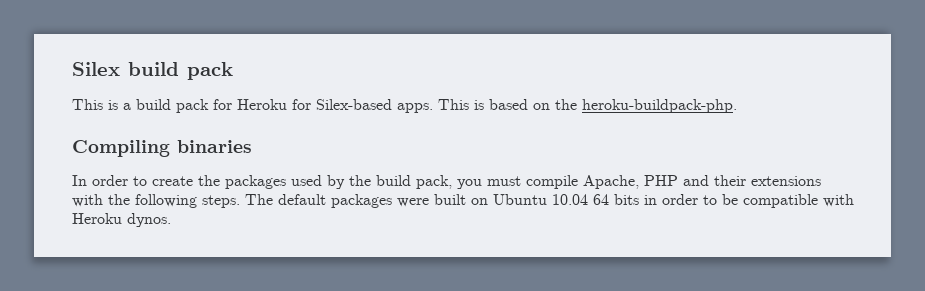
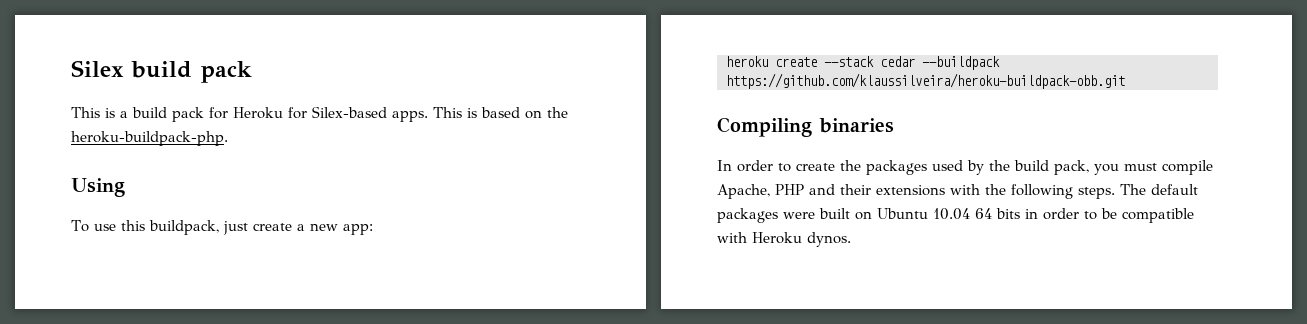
(737, 106) none -> [71,178,125,197] [71,220,373,235] [726,56,1000,70] [726,73,1125,89] // Using // To use this buildpack, just create a new app: // heroku create --stack cedar --buildpack https://github.com/klaussilveira/heroku-buildpack-obb.git

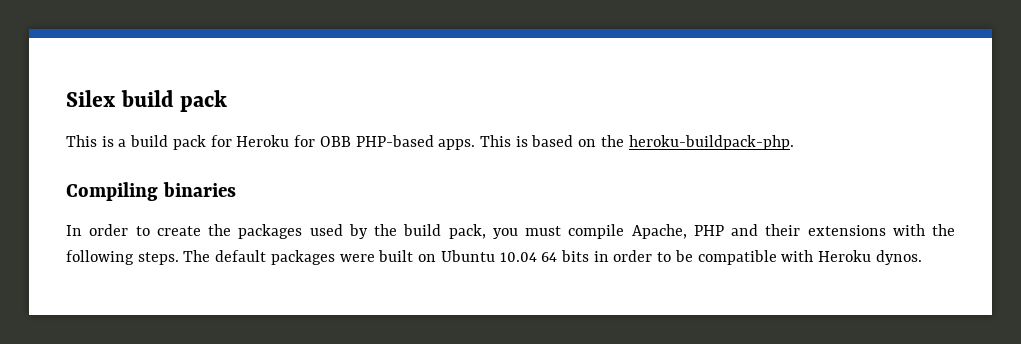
[312,106,387,118] Silex-based -> [319,135,434,147] OBB PHP-based
[71,178,125,197] [71,220,373,235] [726,56,1000,70] [726,73,1125,89] // Using // To use this buildpack, just create a new app: // heroku create --stack cedar --buildpack https://github.com/klaussilveira/heroku-buildpack-obb.git -> (794, 142) none

